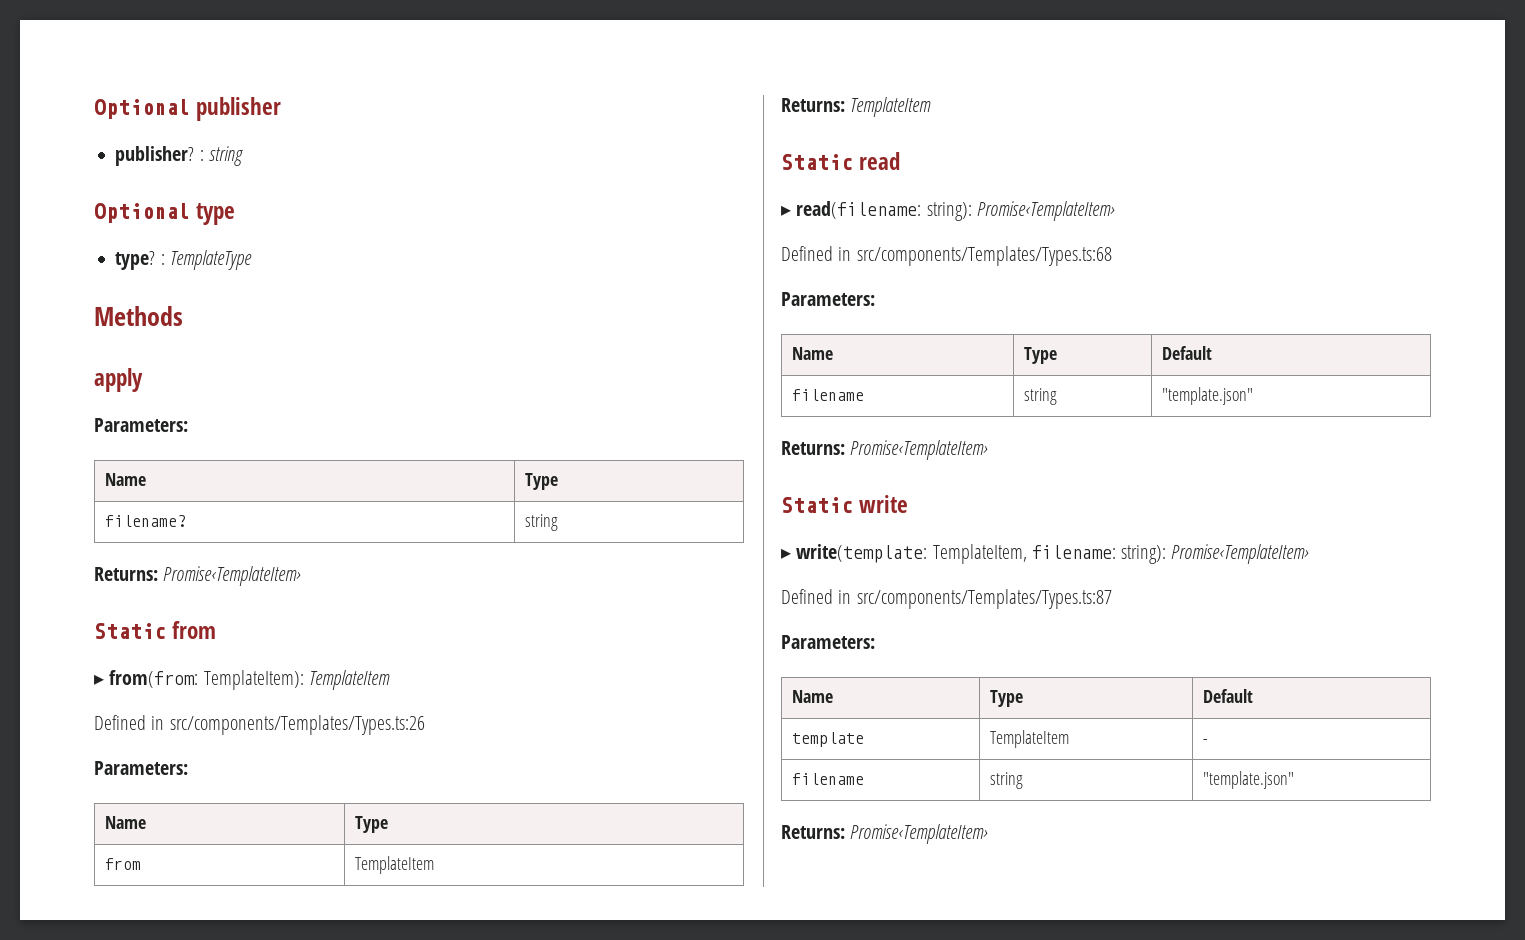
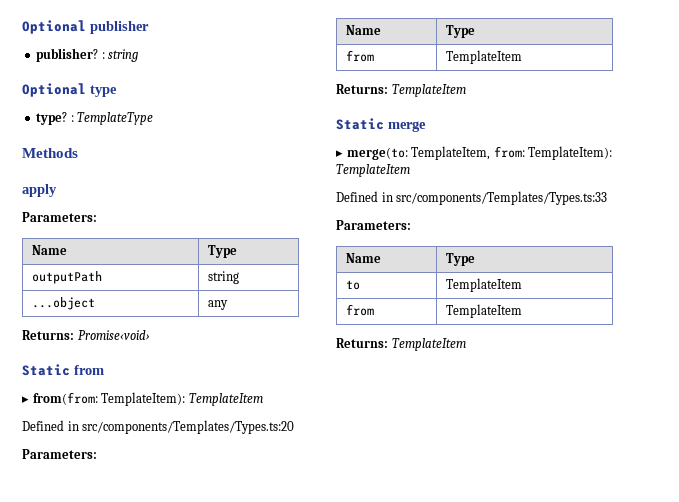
[105,515,187,527] [525,514,559,531] [94,566,302,586] filename? | string // Returns: Promise‹TemplateItem› -> [31,271,102,284] [207,271,239,284] [31,297,95,310] [207,300,228,310] [22,330,150,340] outputPath | string // ...object | any // Returns: Promise‹void›
[169,715,425,735] src/components/Templates/Types.ts:26 -> [82,420,295,434] src/components/Templates/Types.ts:20
[859,152,901,170] [781,201,1115,221] [781,246,1112,266] [781,292,875,306] [792,347,834,360] [1024,347,1058,364] [1162,346,1213,360] [792,389,865,401] [1024,388,1058,405] [1162,387,1254,405] [781,440,989,460] [781,495,909,513] [781,544,1310,564] [781,589,1112,609] [781,635,875,649] [792,690,834,703] [990,690,1024,707] [1203,689,1254,703] [792,732,865,747] [990,730,1070,748] [1203,739,1209,744] [792,773,865,785] [990,772,1024,789] [1203,771,1295,789] [781,824,989,844] read // ▸ read(filename: string): Promise‹TemplateItem› // Defined in src/components/Templates/Types.ts:68 // Parameters: // Name | Type | Default // filename | string | "template.json" // Returns: Promise‹TemplateItem› // Static write // ▸ write(template: TemplateItem, filename: string): Promise‹TemplateItem› // Defined in src/components/Templates/Types.ts:87 // Parameters: // Name | Type | Default // template | TemplateItem | - // filename | string | "template.json" // Returns: Promise‹TemplateItem› -> [388,121,426,132] [336,146,613,160] [336,164,410,177] [336,191,608,205] [336,220,411,230] [345,253,381,263] [445,253,475,266] [345,280,360,290] [445,278,522,292] [345,304,374,316] [445,304,522,318] [336,338,466,351] merge // ▸ merge(to: TemplateItem, from: TemplateItem): TemplateItem // Defined in src/components/Templates/Types.ts:33 // Parameters: // Name | Type // to | TemplateItem // from | TemplateItem // Returns: TemplateItem

